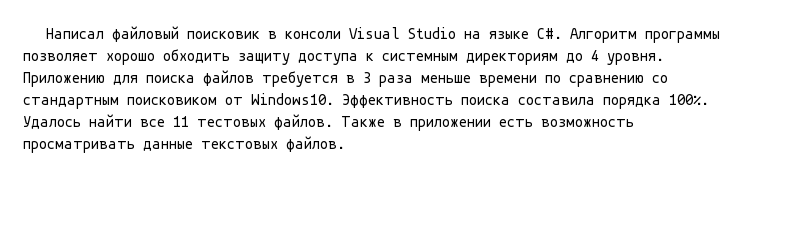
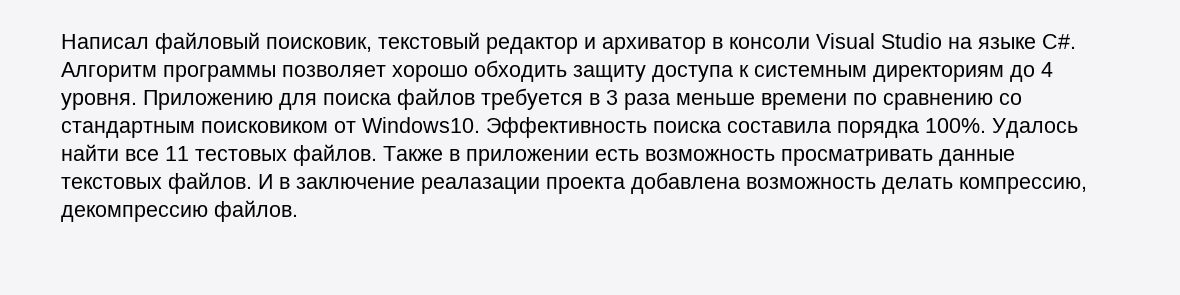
[186,31,260,39] поисковик -> [266,32,706,54] поисковик, текстовый редактор и архиватор
(345, 144) none -> [258,172,1087,194] [61,200,298,222] И в заключение реалазации проекта добавлена возможность делать компрессию, декомпрессию файлов.

